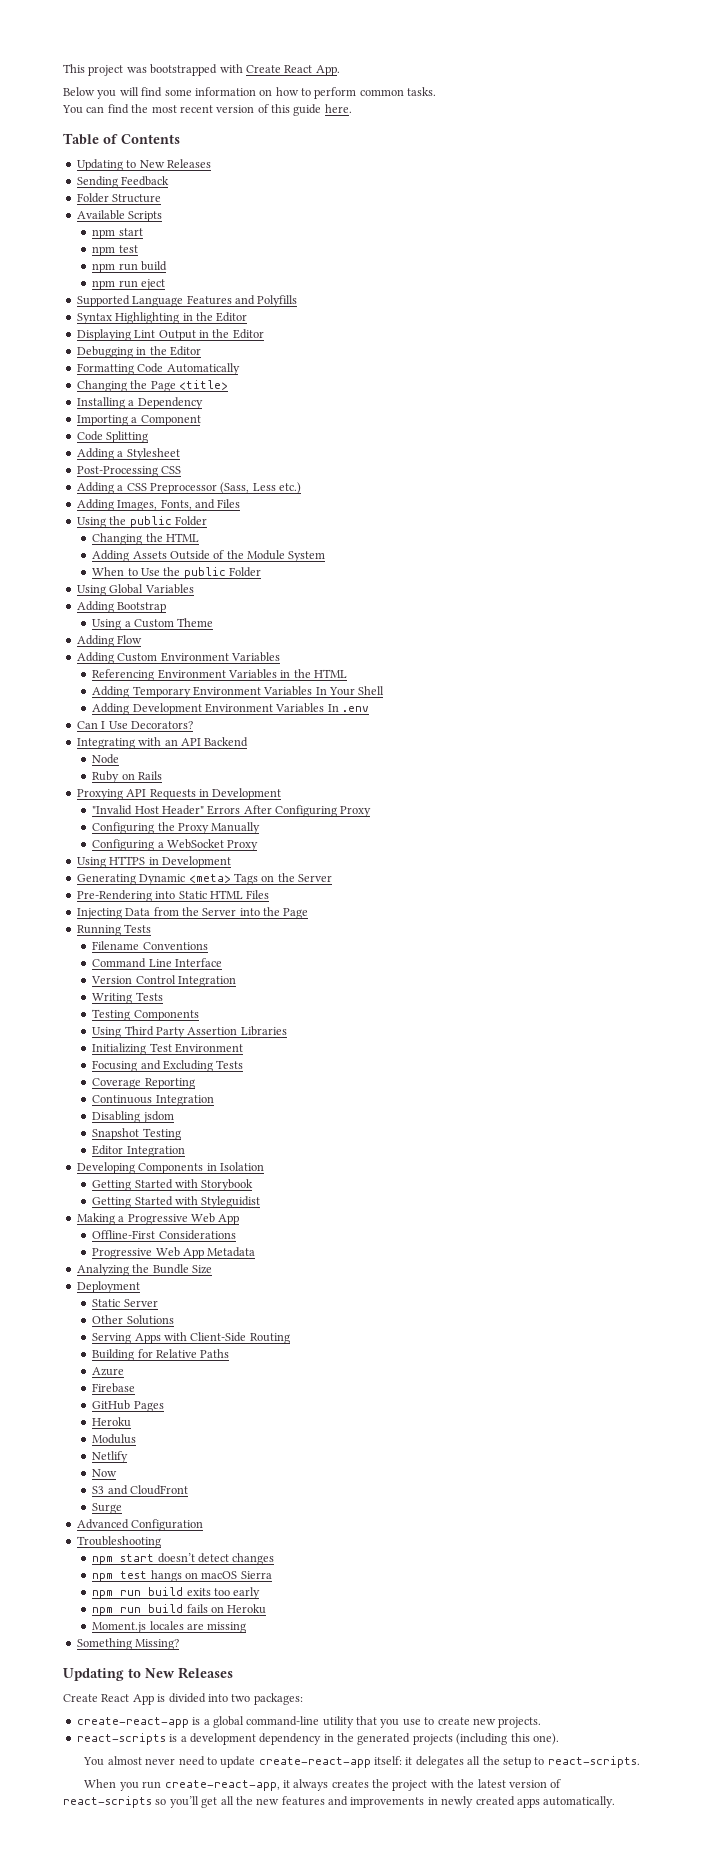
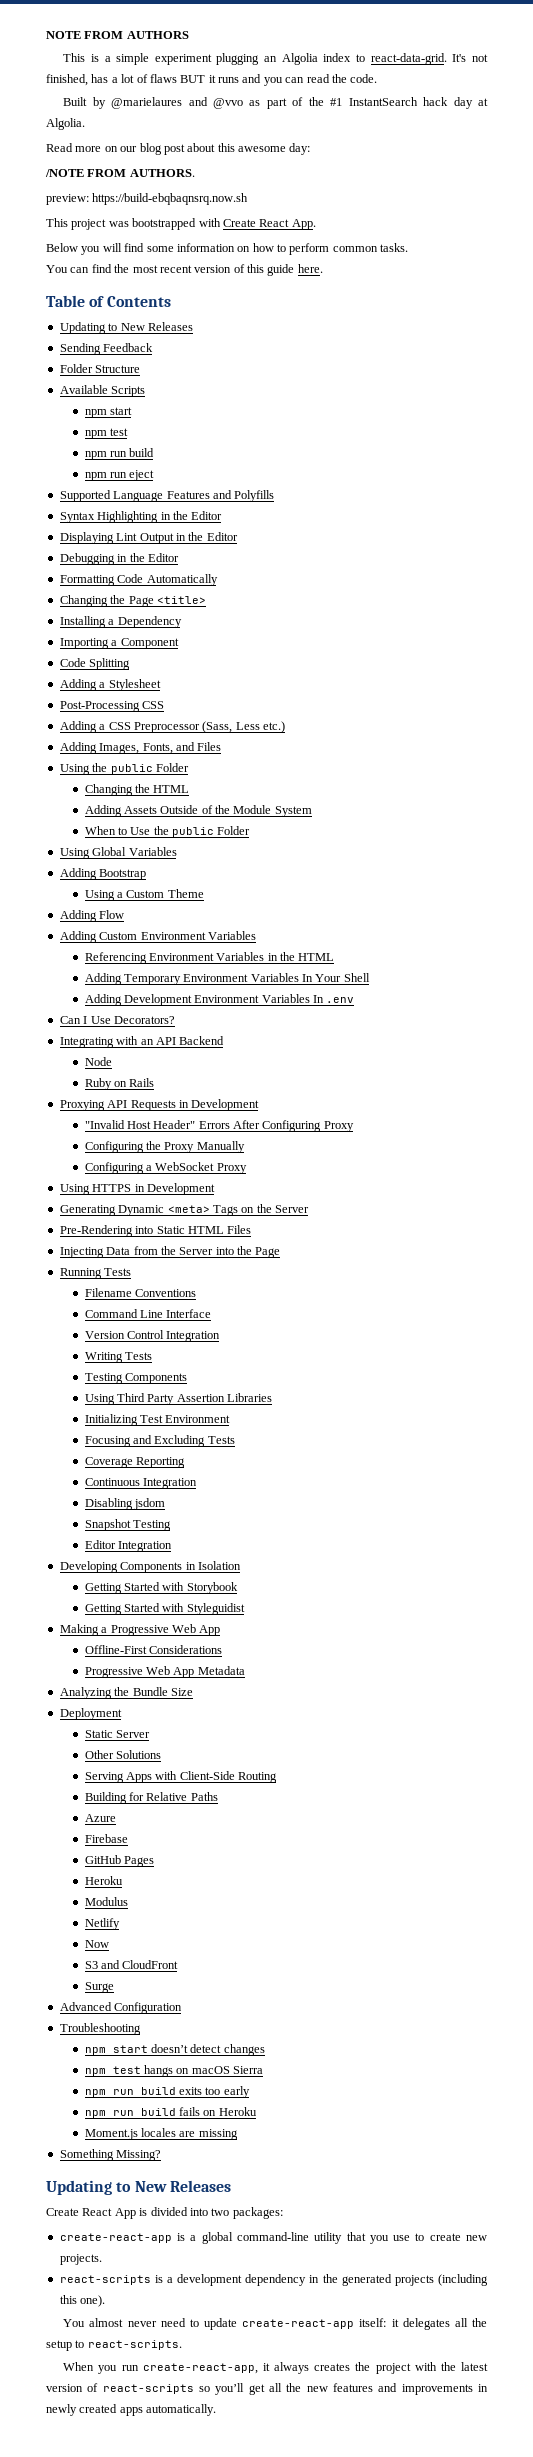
(63, 68) none -> [46,31,189,39] [63,53,489,65] [46,74,378,86] [63,97,488,109] [46,118,85,130] [46,143,311,155] [45,169,195,177] [46,193,249,205] NOTE FROM AUTHORS // This is a simple experiment plugging an Algolia index to react-data-grid. It's not finished, has a lot of flaws BUT it runs and you can read the code. // Built by @marielaures and @vvo as part of the #1 InstantSearch hack day at Algolia. // Read more on our blog post about this awesome day: // /NOTE FROM AUTHORS. // preview: https://build-ebqbaqnsrq.now.sh //

